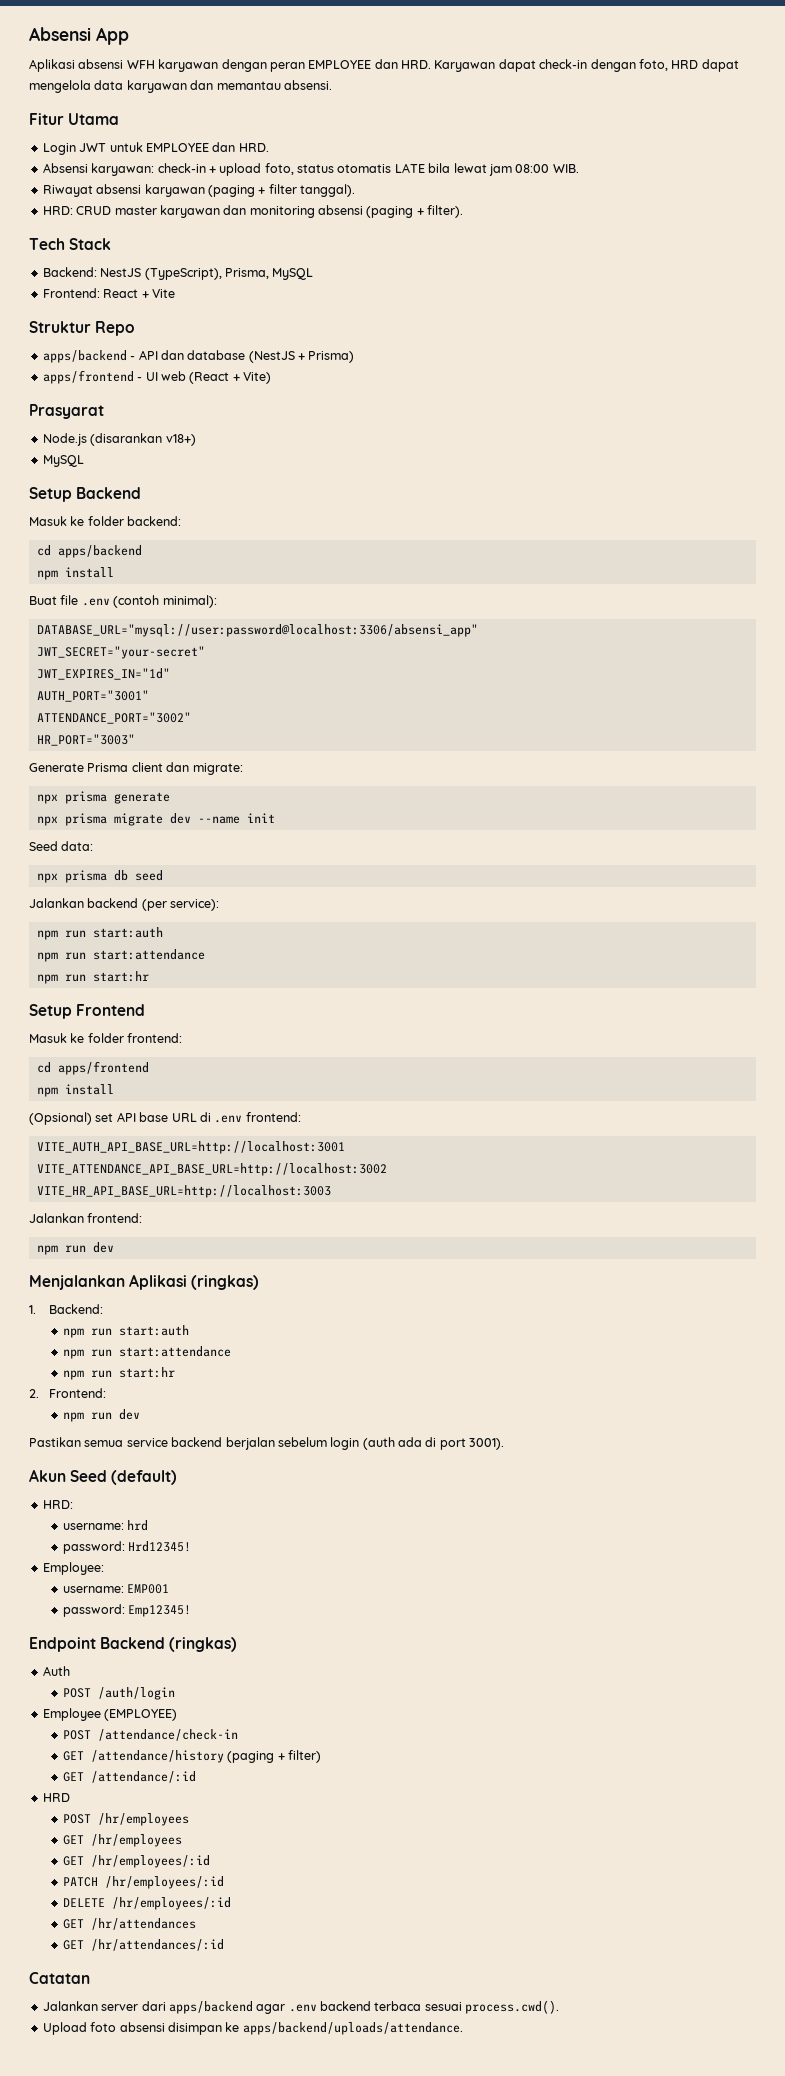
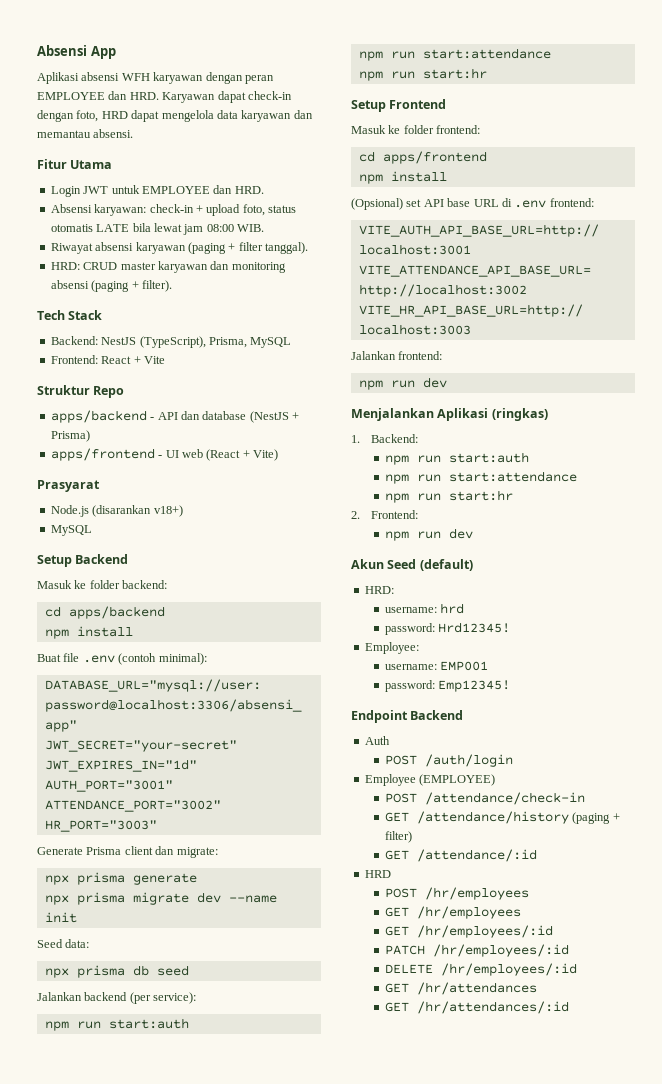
[29,1437,505,1450] // Pastikan semua service backend berjalan sebelum login (auth ada di port 3001). -> (473, 533) none
[169,1637,238,1652] (ringkas) -> (464, 715) none
[29,1972,90,1984] [42,2000,560,2014] [42,2022,463,2035] // Catatan // Jalankan server dari apps/backend agar .env backend terbaca sesuai process.cwd(). // Upload foto absensi disimpan ke apps/backend/uploads/attendance. -> (569, 1007) none

